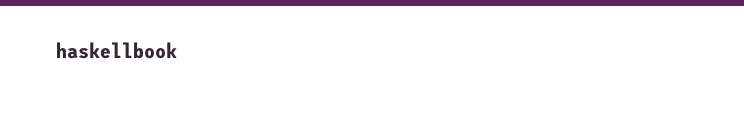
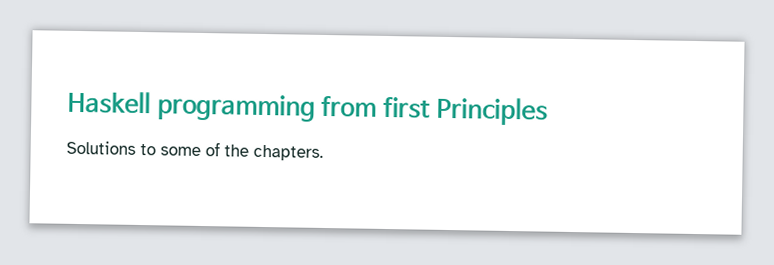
[56,42,177,59] haskellbook -> [67,90,548,126] [66,140,323,161] Haskell programming from first Principles // Solutions to some of the chapters.

